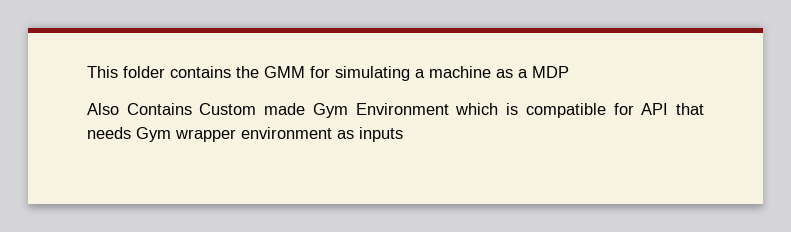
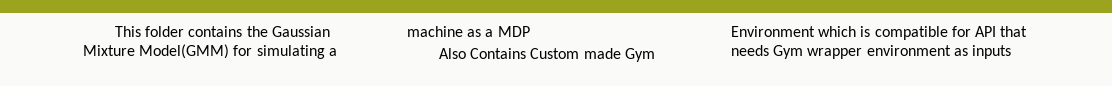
[264,66,305,78] GMM -> [271,26,330,37] [83,44,230,59] Gaussian Mixture Model(GMM)

